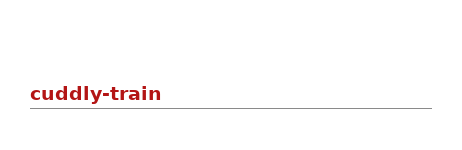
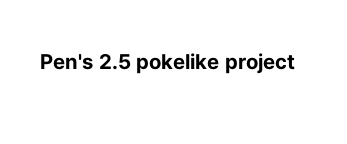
[30,86,162,104] cuddly-train -> [40,53,296,74] Pen's 2.5 pokelike project

